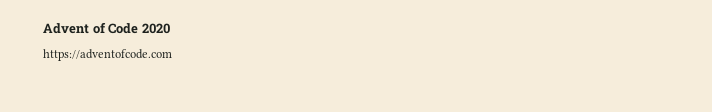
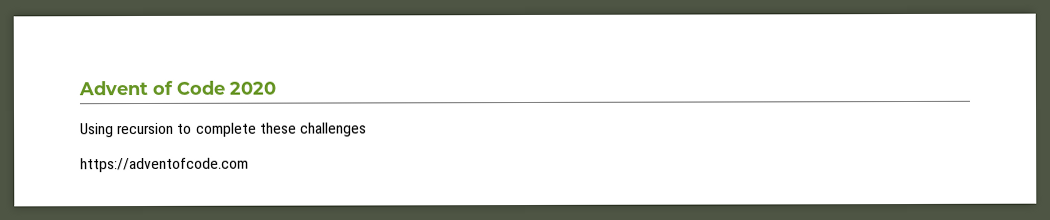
(170, 28) none -> [80,122,367,138] // Using recursion to complete these challenges

